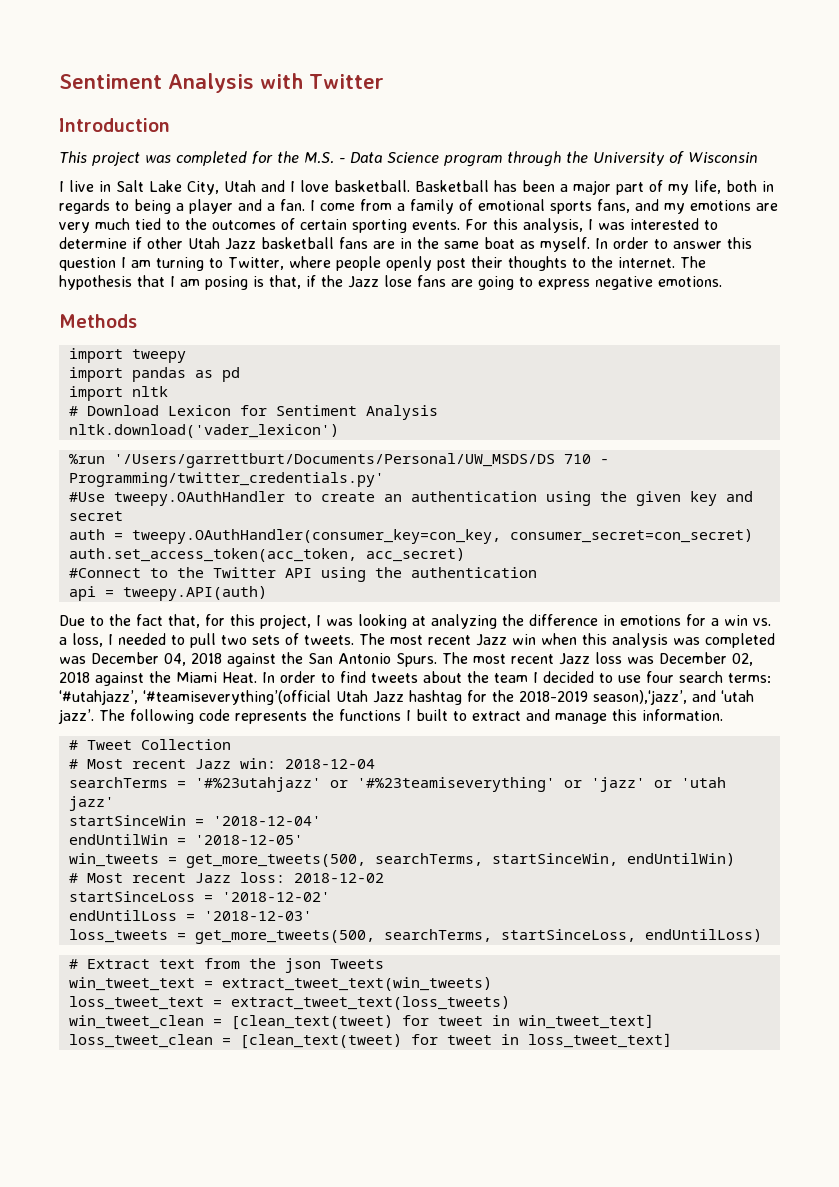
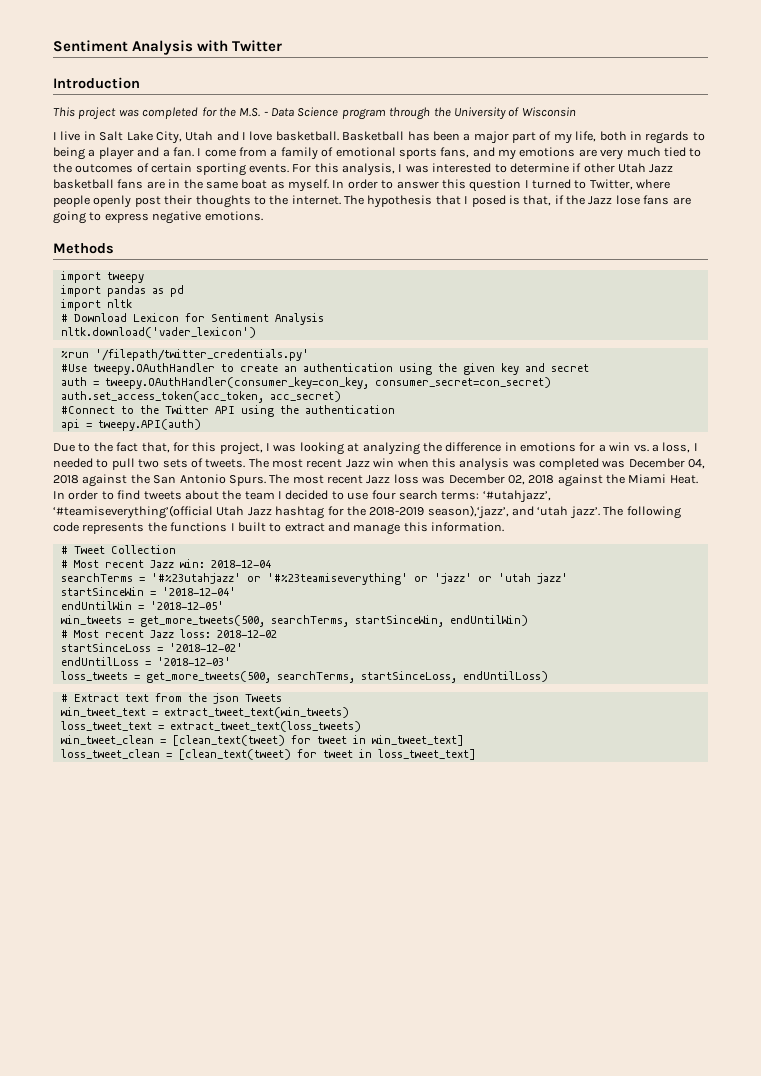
[131,257,204,271] am turning -> [532,179,571,189] turned
[180,276,248,290] am posing -> [471,195,506,207] posed
[113,453,609,468] [68,472,384,487] '/Users/garrettburt/Documents/Personal/UW_MSDS/DS 710 - Programming/twitter_credentials.py' -> [94,349,309,361] '/filepath/twitter_credentials.py'

